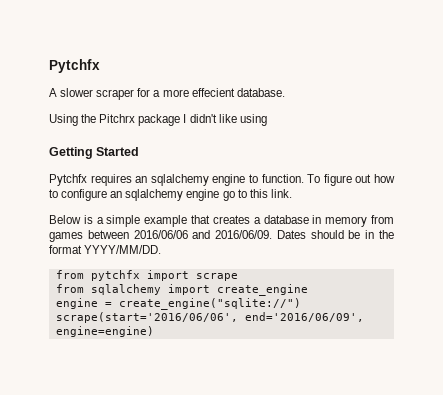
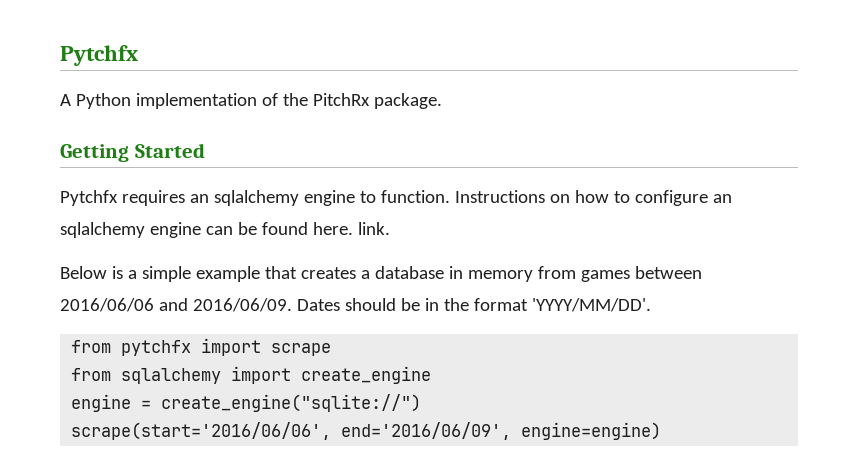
[60,88,285,100] [49,114,267,126] slower scraper for a more effecient database. // Using the Pitchrx package I didn't like using -> [75,93,442,109] Python implementation of the PitchRx package.
[307,174,372,186] To figure out -> [454,190,570,203] Instructions on
[222,189,268,201] go to this -> [205,222,353,235] can be found here.
[84,245,162,254] YYYY/MM/DD. -> [531,298,651,312] 'YYYY/MM/DD'.

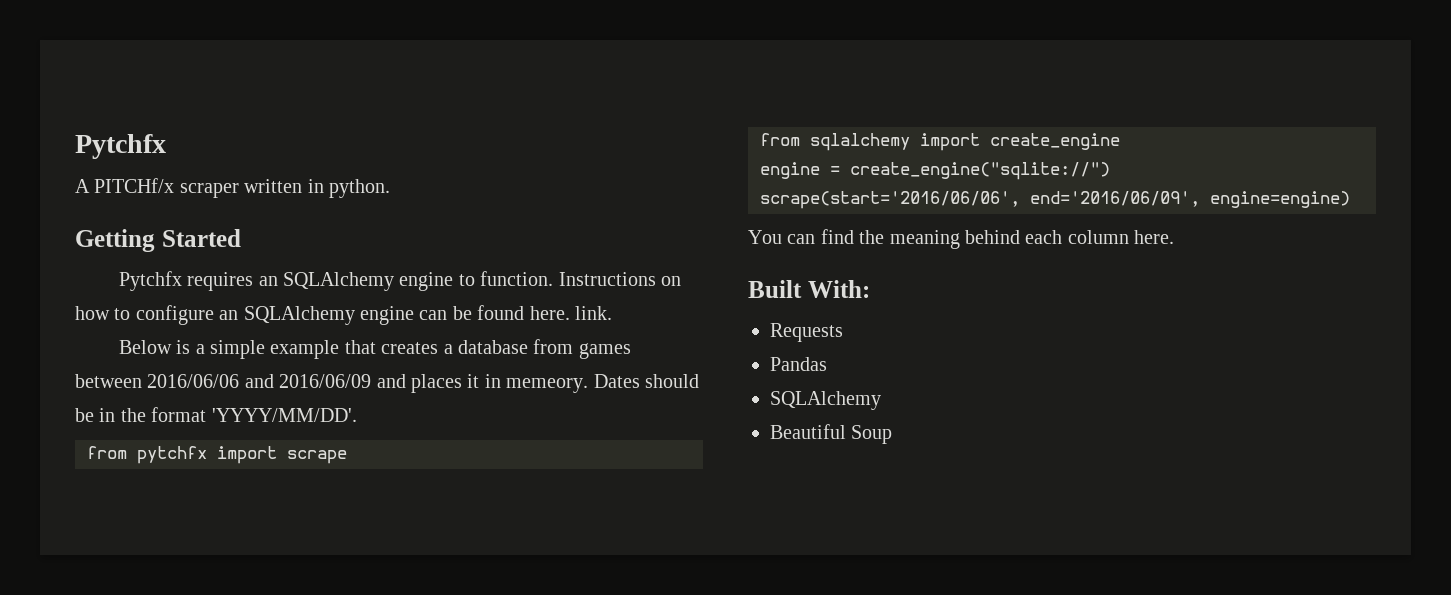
[75,93,442,109] Python implementation of the PitchRx package. -> [94,178,390,198] PITCHf/x scraper written in python.
[213,190,299,206] sqlalchemy -> [283,272,395,291] SQLAlchemy
[60,222,145,238] sqlalchemy -> [243,306,355,325] SQLAlchemy
[448,266,533,282] in memory -> (529, 347) none
[192,298,292,312] 2016/06/09. -> [279,374,589,393] 2016/06/09 and places it in memeory.
(662, 431) none -> [748,229,1175,249] [748,280,870,298] [770,323,843,342] [770,357,827,371] [770,391,881,410] [770,424,893,444] // You can find the meaning behind each column here. // Built With: // Requests // Pandas // SQLAlchemy // Beautiful Soup

